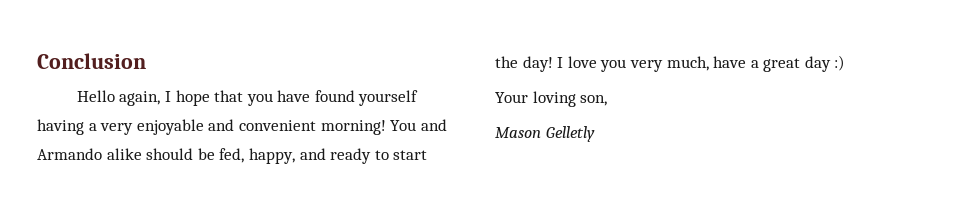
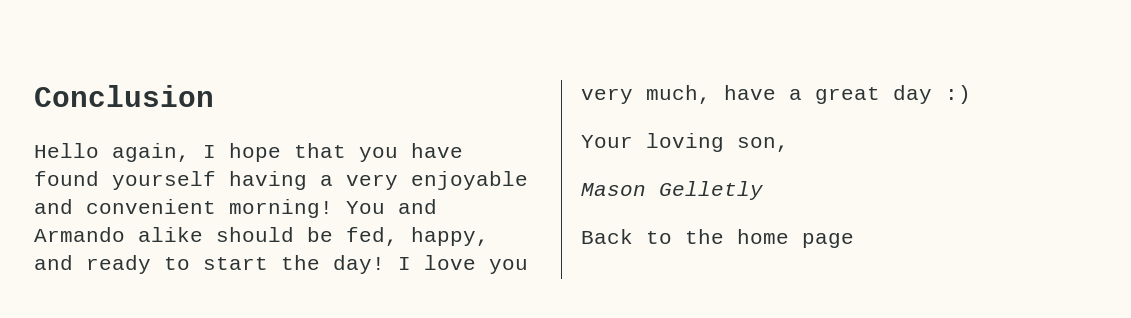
(595, 134) none -> [581,229,854,248] // Back to the home page

